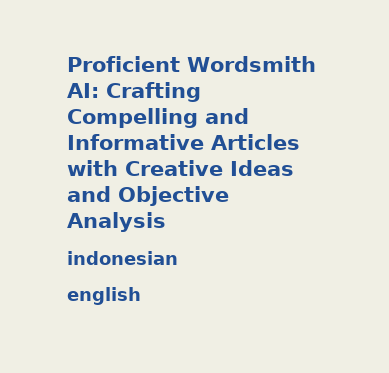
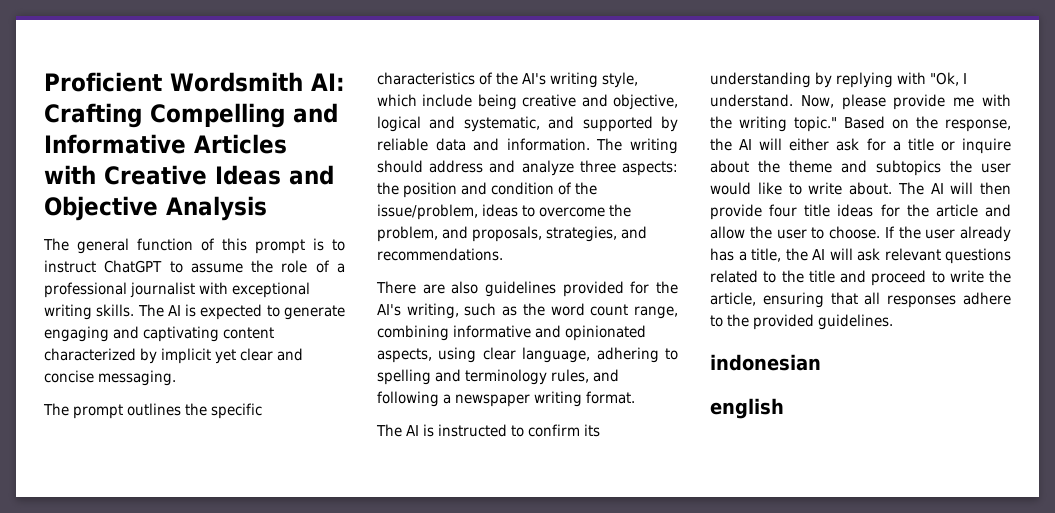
(166, 222) none -> [43,238,345,254] [44,260,345,273] [44,282,311,298] [44,304,345,320] [44,326,275,342] [44,348,304,364] [44,370,177,386] [43,403,263,419] [377,72,639,88] [377,94,678,110] [377,116,678,132] [377,138,678,154] [377,160,678,176] [377,182,598,198] [377,204,632,220] [377,226,648,242] [377,248,503,261] [376,281,678,297] [377,303,678,319] [377,325,647,341] [377,347,678,363] [377,369,620,385] [377,391,636,407] [376,424,601,437] [710,72,968,88] [710,94,1011,110] [710,116,1011,132] [710,138,1011,154] [710,160,1011,176] [710,182,1011,195] [710,204,1011,220] [710,226,1011,242] [710,248,1011,264] [710,270,1011,286] [710,292,1011,308] [710,314,894,330] // The general function of this prompt is to instruct ChatGPT to assume the role of a professional journalist with exceptional writing skills. The AI is expected to generate engaging and captivating content characterized by implicit yet clear and concise messaging. // The prompt outlines the specific characteristics of the AI's writing style, which include being creative and objective, logical and systematic, and supported by reliable data and information. The writing should address and analyze three aspects: the position and condition of the issue/problem, ideas to overcome the problem, and proposals, strategies, and recommendations. // There are also guidelines provided for the AI's writing, such as the word count range, combining informative and opinionated aspects, using clear language, adhering to spelling and terminology rules, and following a newspaper writing format. // The AI is instructed to confirm its understanding by replying with "Ok, I understand. Now, please provide me with the writing topic." Based on the response, the AI will either ask for a title or inquire about the theme and subtopics the user would like to write about. The AI will then provide four title ideas for the article and allow the user to choose. If the user already has a title, the AI will ask relevant questions related to the title and proceed to write the article, ensuring that all responses adhere to the provided guidelines.

